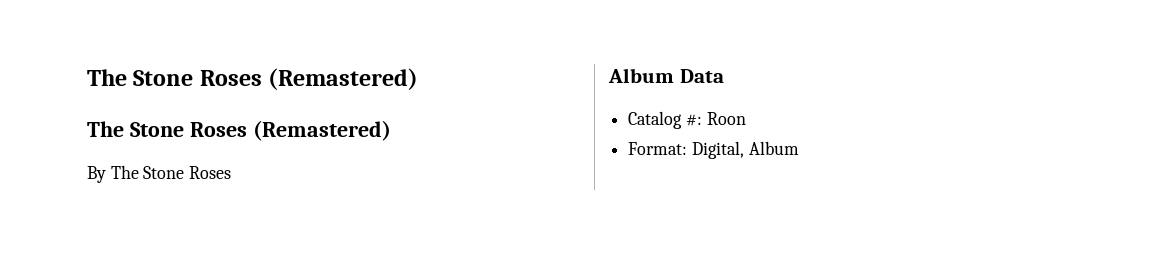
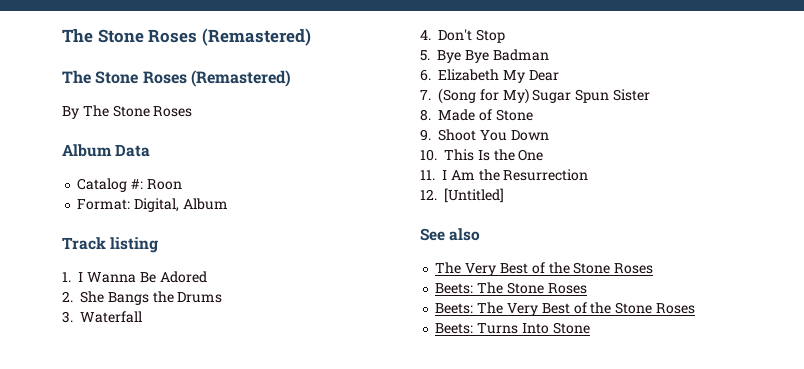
(799, 148) none -> [62,237,159,253] [62,271,207,283] [62,291,223,305] [62,311,142,323] [420,29,505,43] [420,49,549,63] [420,69,559,83] [420,88,650,104] [420,109,533,121] [420,129,549,141] [420,149,544,161] [420,169,589,181] [420,188,504,203] [420,228,481,241] [435,262,654,276] [435,282,587,294] [435,302,695,316] [435,322,590,334] // Track listing // 1. I Wanna Be Adored // 2. She Bangs the Drums // 3. Waterfall // 4. Don't Stop // 5. Bye Bye Badman // 6. Elizabeth My Dear // 7. (Song for My) Sugar Spun Sister // 8. Made of Stone // 9. Shoot You Down // 10. This Is the One // 11. I Am the Resurrection // 12. [Untitled] // See also // The Very Best of the Stone Roses // Beets: The Stone Roses // Beets: The Very Best of the Stone Roses // Beets: Turns Into Stone

